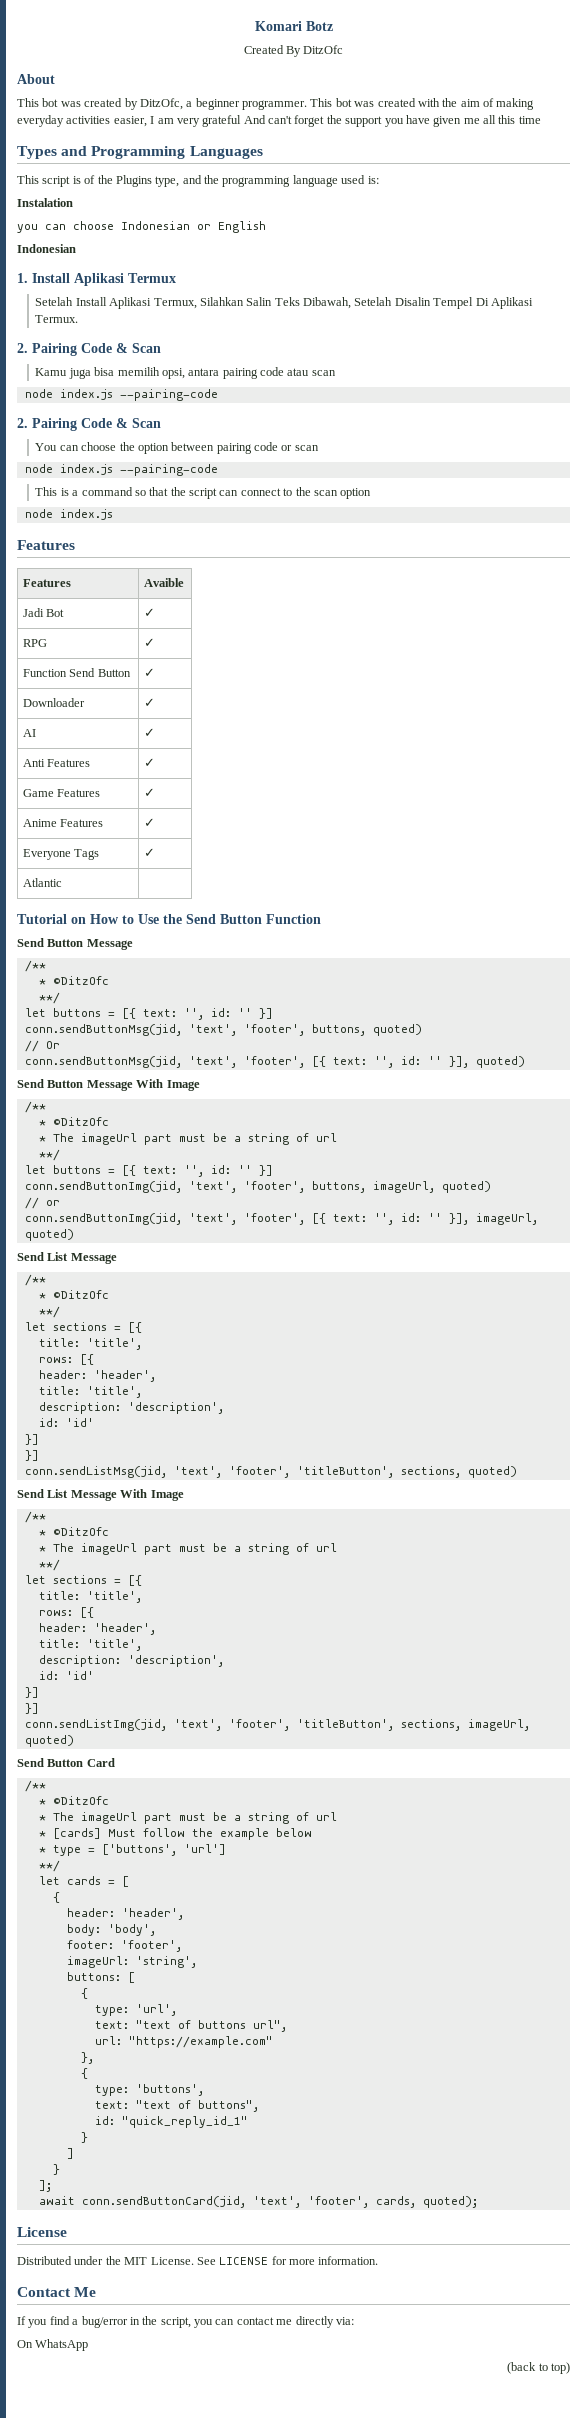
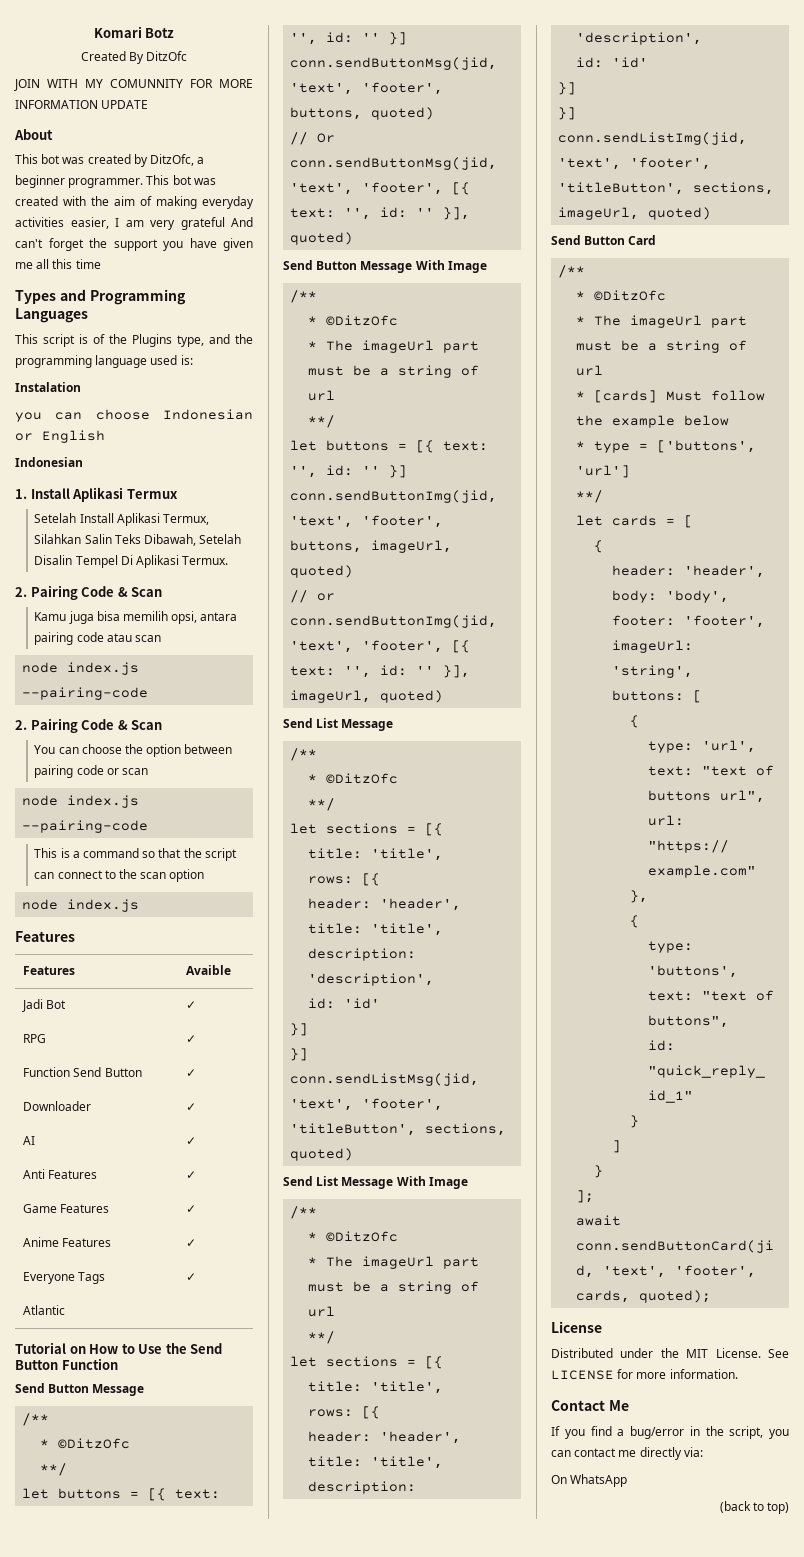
(344, 49) none -> [14,79,253,91] [15,100,149,109] // JOIN WITH MY COMUNNITY FOR MORE INFORMATION UPDATE

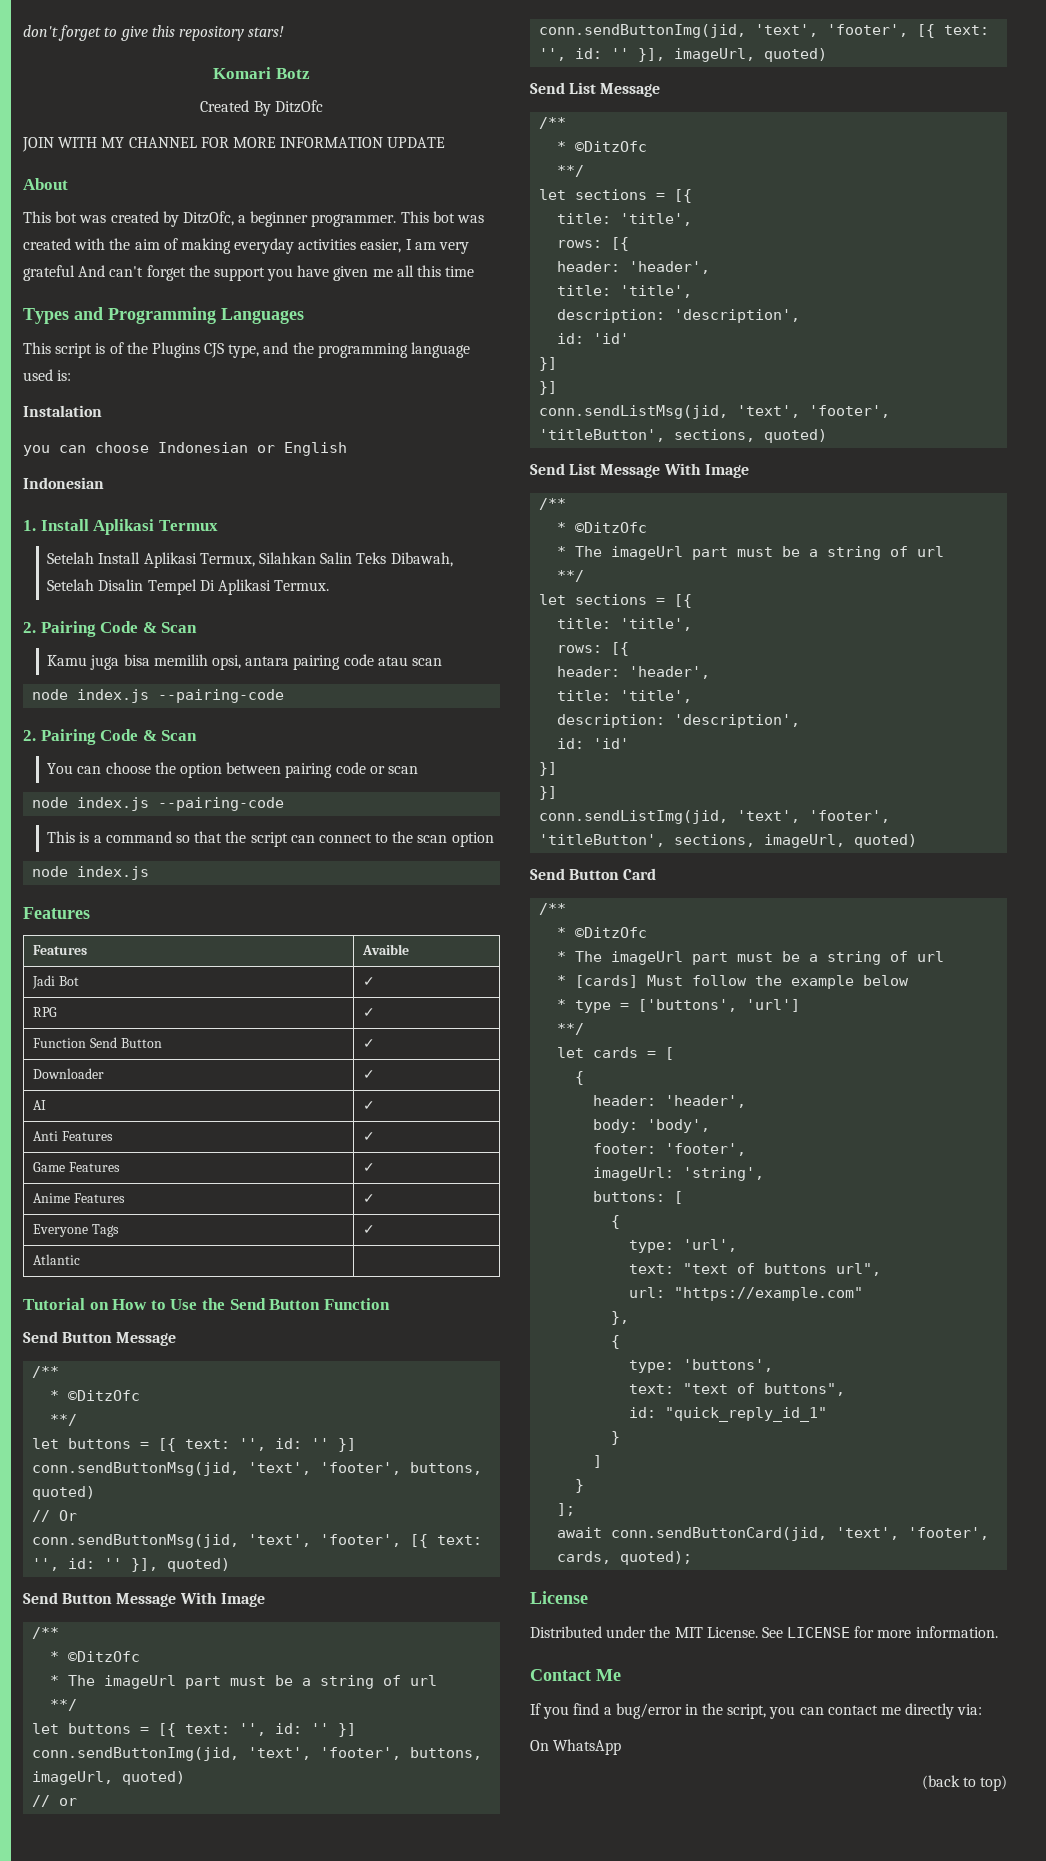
(93, 32) none -> [23,25,285,41] don't forget to give this repository stars! //
[110,79,183,88] COMUNNITY -> [128,137,197,148] CHANNEL
(172, 340) none -> [204,343,225,358] CJS

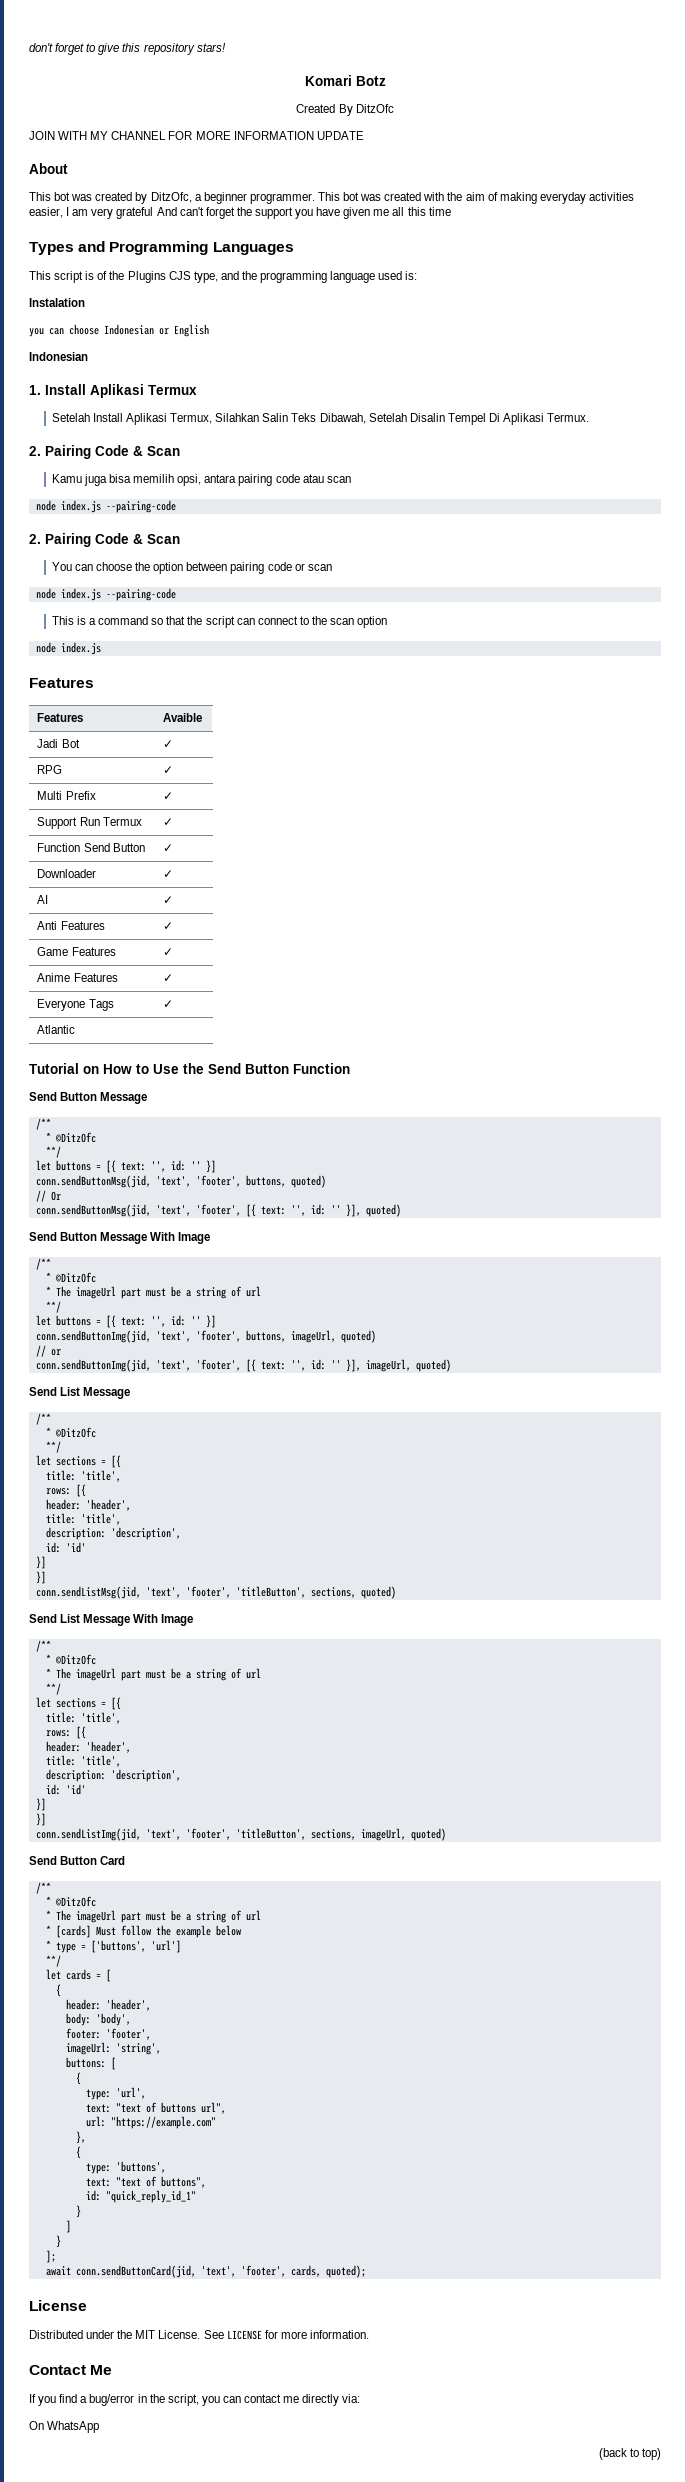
(375, 1012) none -> [37,791,96,800] [163,792,174,800] [37,817,142,829] [163,818,174,826] // Multi Prefix | ✓ // Support Run Termux | ✓

